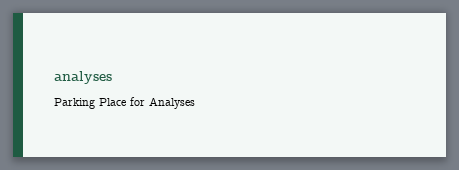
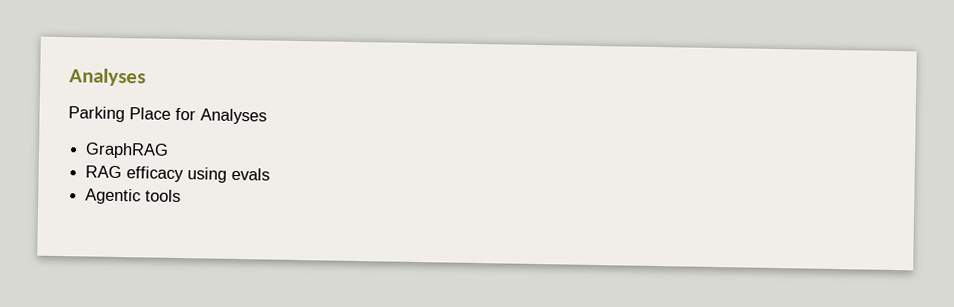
[54,71,112,84] analyses -> [69,68,146,87] Analyses
(195, 103) none -> [85,142,170,159] [85,165,271,183] [85,188,182,205] // GraphRAG // RAG efficacy using evals // Agentic tools

